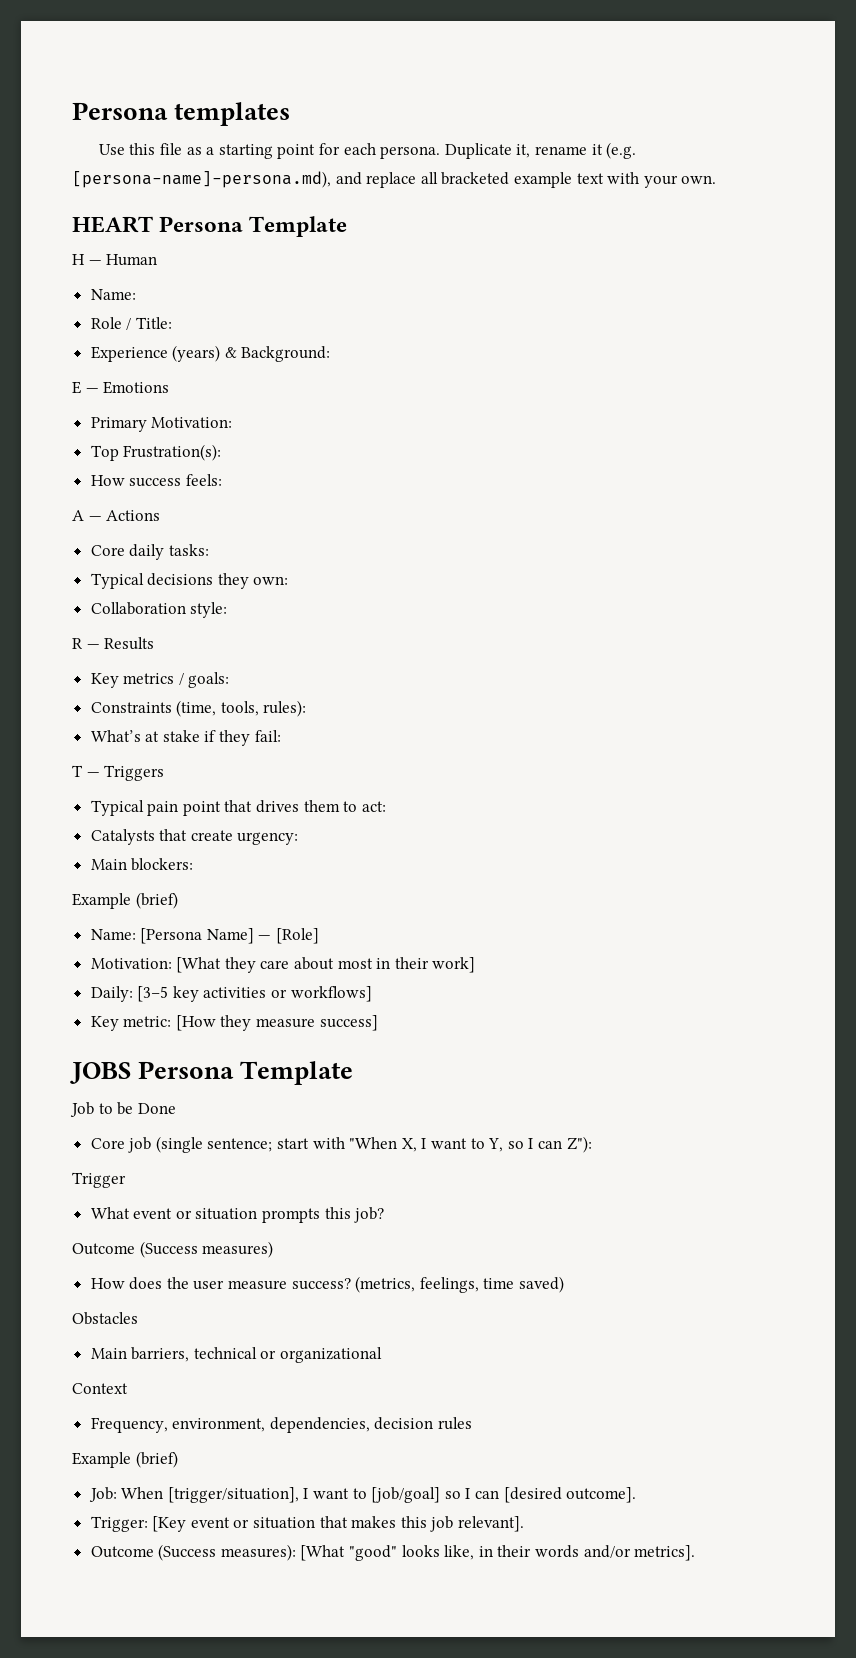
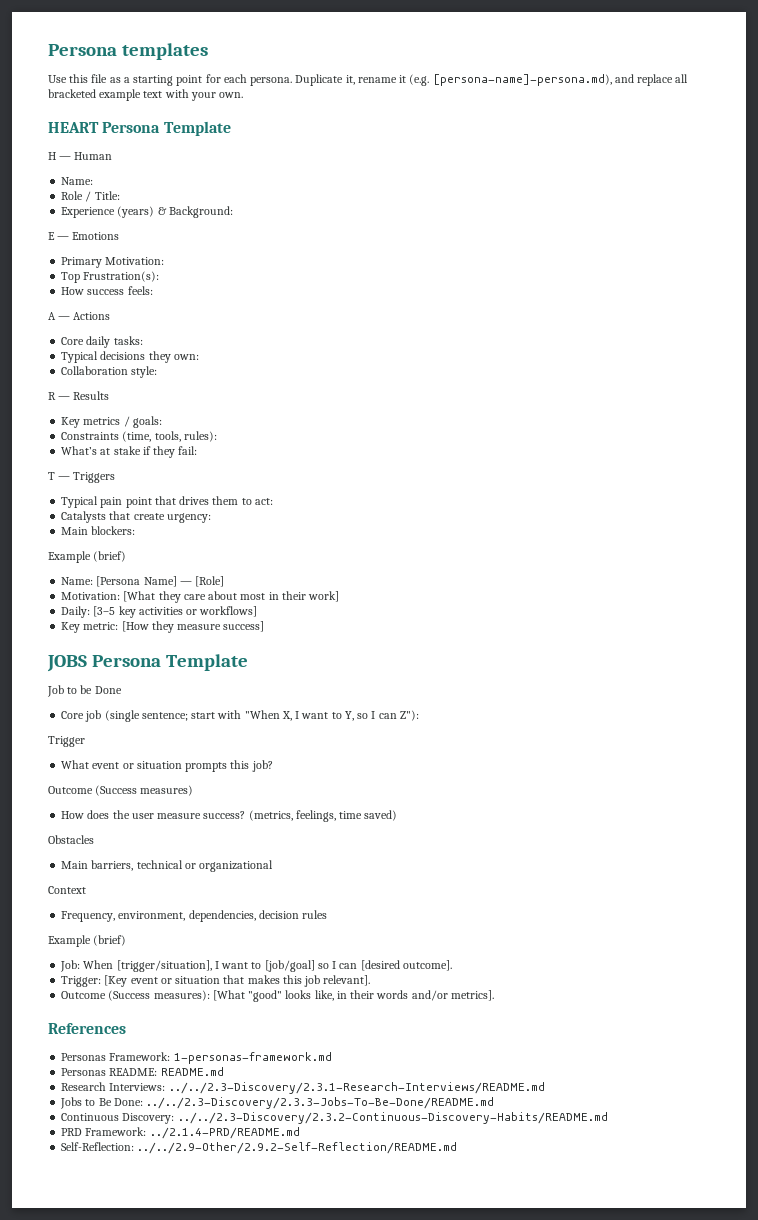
(696, 1553) none -> [48,1023,126,1034] [61,1052,332,1064] [61,1067,224,1076] [61,1082,545,1094] [60,1097,495,1109] [61,1112,608,1124] [61,1127,300,1139] [61,1142,458,1154] // References // Personas Framework: 1-personas-framework.md // Personas README: README.md // Research Interviews: ../../2.3-Discovery/2.3.1-Research-Interviews/README.md // Jobs to Be Done: ../../2.3-Discovery/2.3.3-Jobs-To-Be-Done/README.md // Continuous Discovery: ../../2.3-Discovery/2.3.2-Continuous-Discovery-Habits/README.md // PRD Framework: ../2.1.4-PRD/README.md // Self-Reflection: ../../2.9-Other/2.9.2-Self-Reflection/README.md

